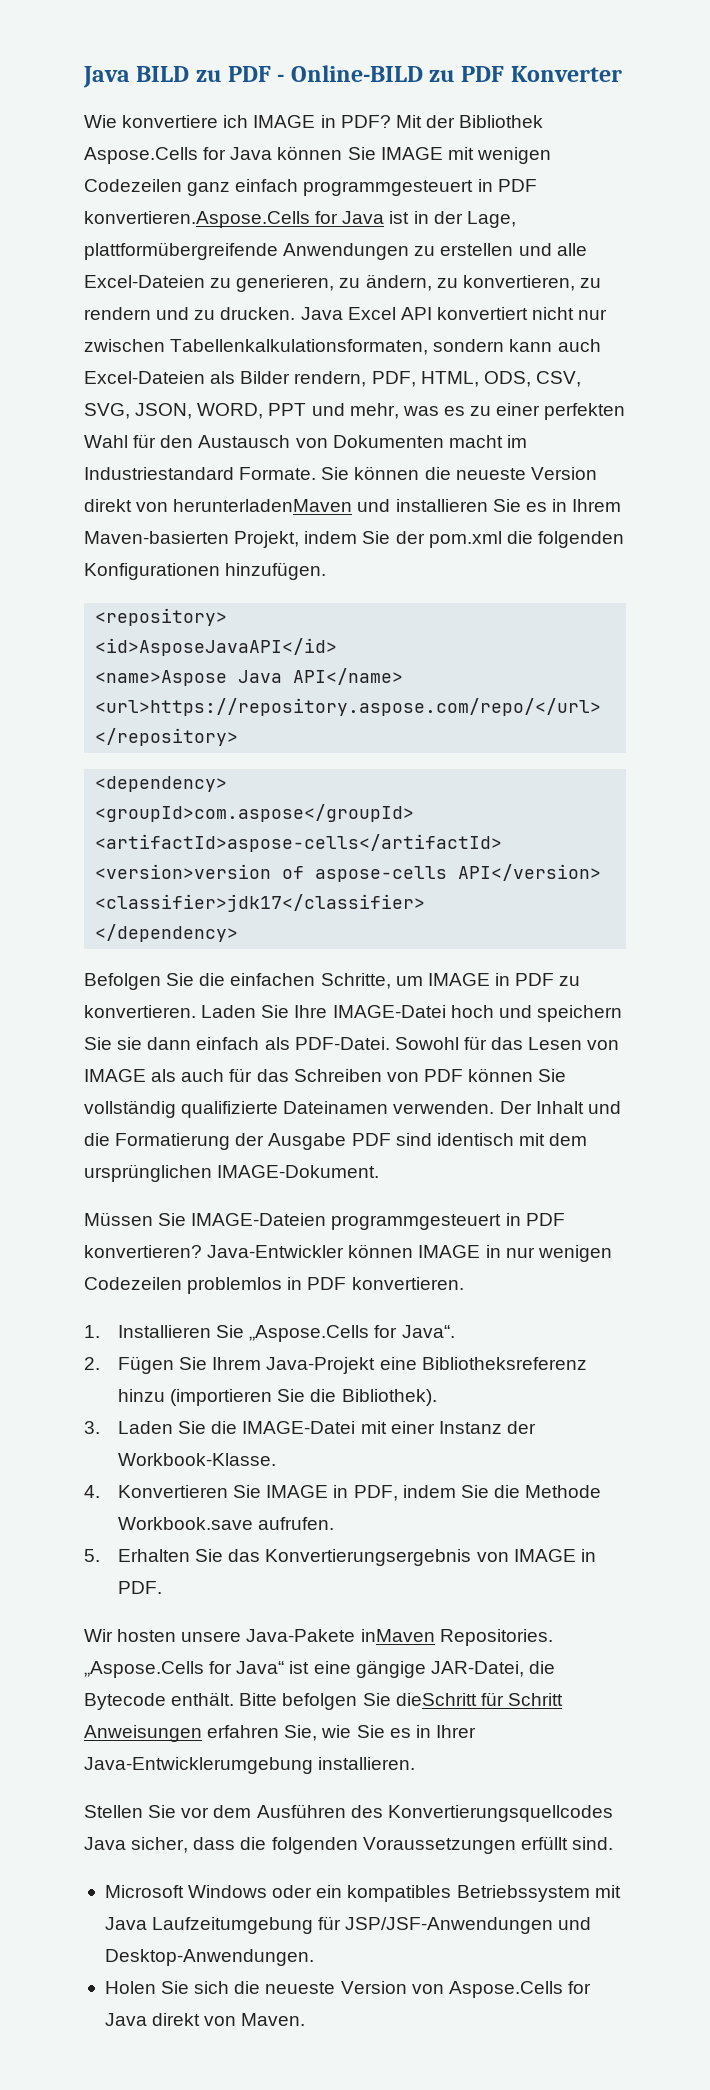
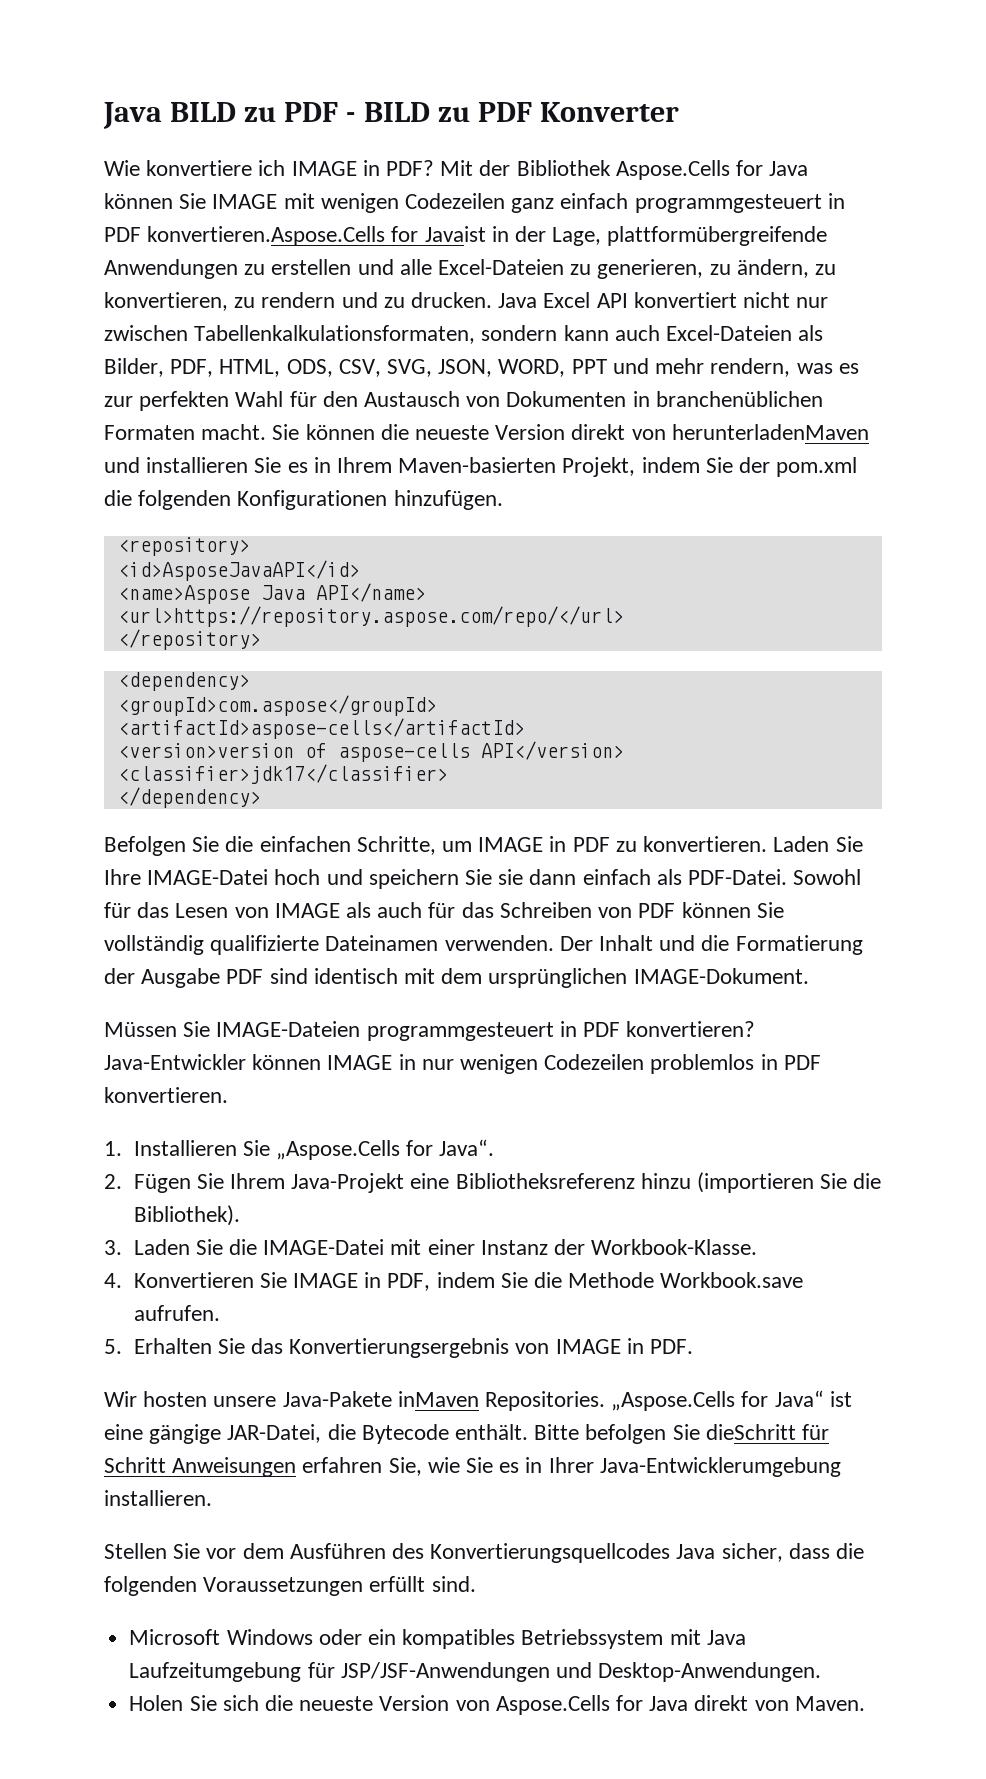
[290,65,423,82] Online-BILD -> [363,102,430,122] BILD
[342,211,410,224] Java ist -> [424,226,486,242] Javaist
[240,371,367,387] Bilder rendern, -> [104,358,164,377] Bilder,
[349,403,541,419] mehr, was es zu einer -> [655,358,859,377] [104,396,133,407] mehr rendern, was es zur
[448,435,527,448] [84,467,317,480] macht im Industriestandard Formate. -> [632,391,823,407] [104,424,267,440] in branchenüblichen Formaten macht.

